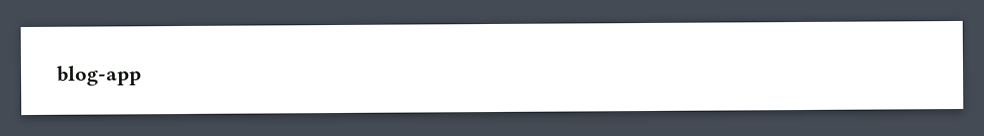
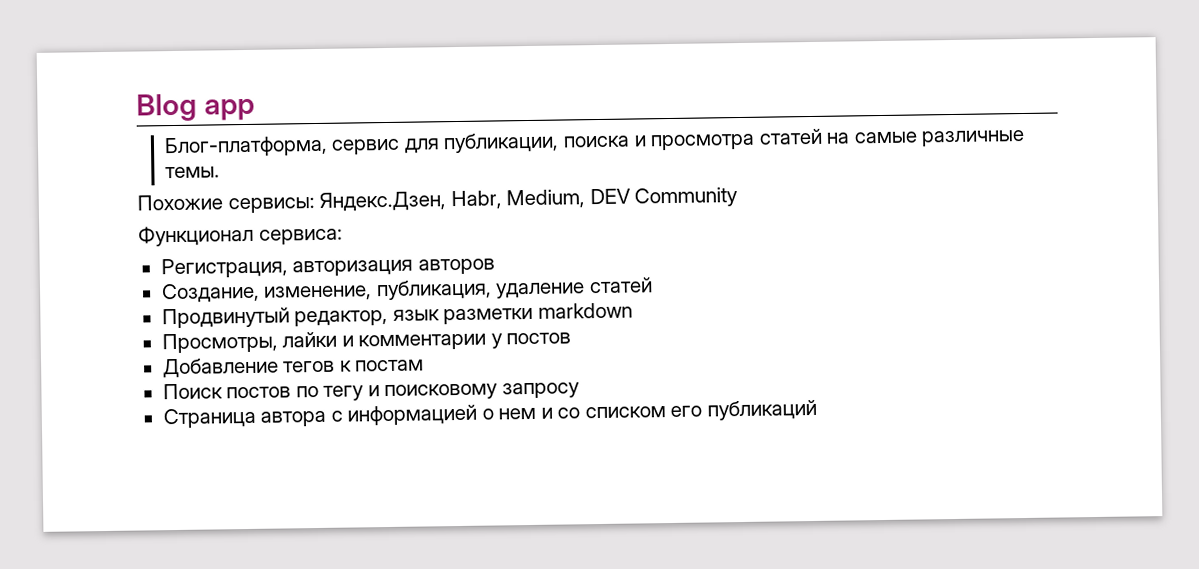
[56,65,142,86] blog-app -> [136,93,255,122] [163,128,1026,158] [164,166,220,179] [137,187,739,214] [138,224,343,247] [160,257,495,279] [160,277,653,304] [161,302,633,329] [161,331,572,354] [162,357,425,379] [162,382,580,401] [162,399,817,429] Blog app // Блог-платформа, сервис для публикации, поиска и просмотра статей на самые различные темы. // Похожие сервисы: Яндекс.Дзен, Habr, Medium, DEV Community // Функционал сервиса: // Регистрация, авторизация авторов // Создание, изменение, публикация, удаление статей // Продвинутый редактор, язык разметки markdown // Просмотры, лайки и комментарии у постов // Добавление тегов к постам // Поиск постов по тегу и поисковому запросу // Страница автора с информацией о нем и со списком его публикаций

